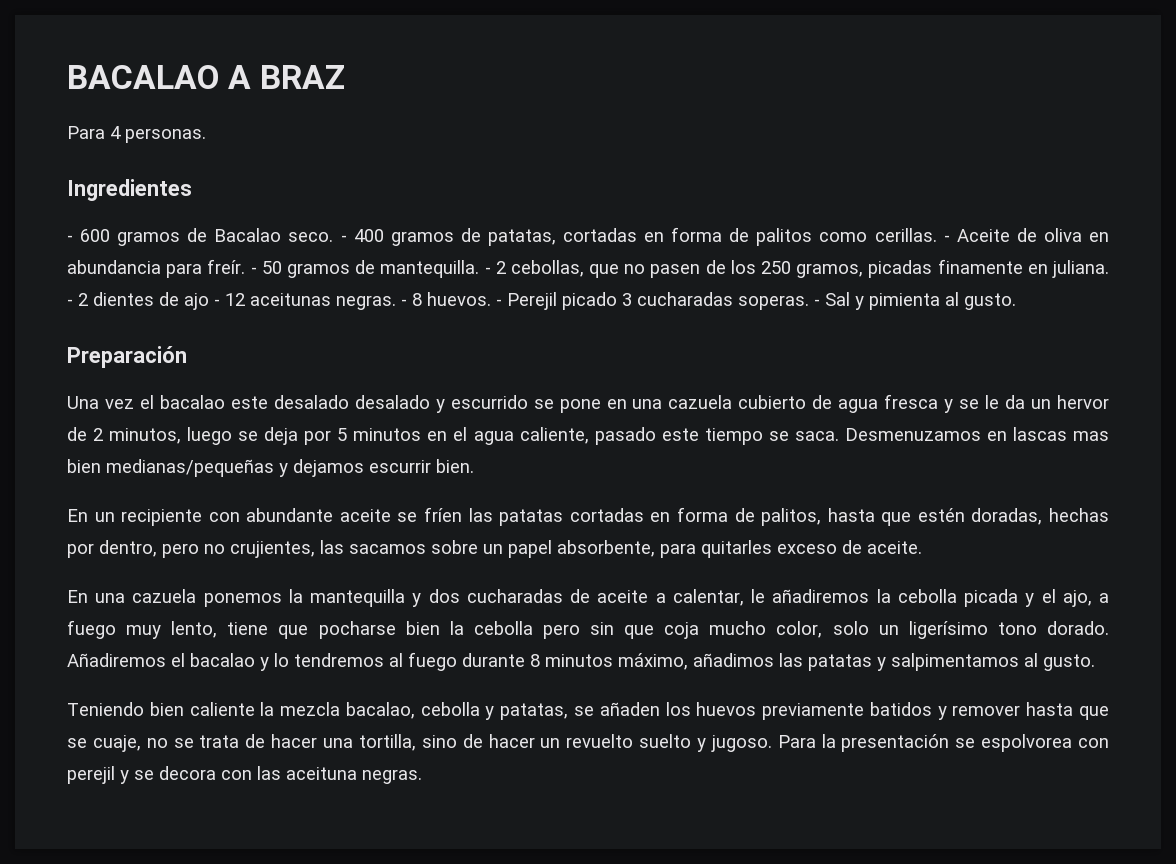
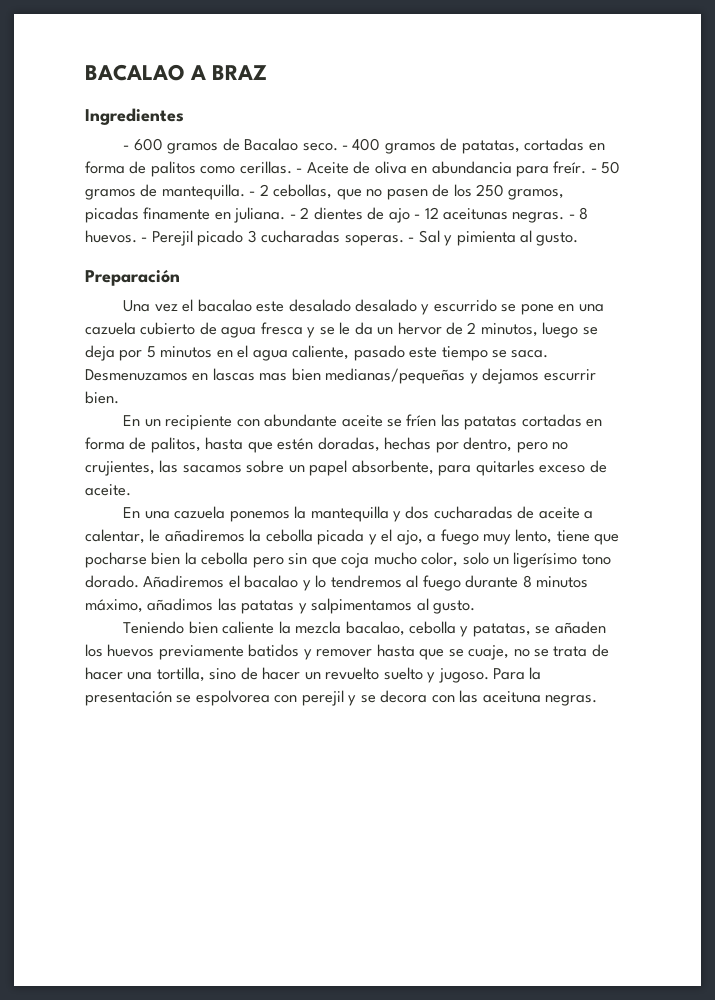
[67,126,206,143] // Para 4 personas. -> (268, 72) none

